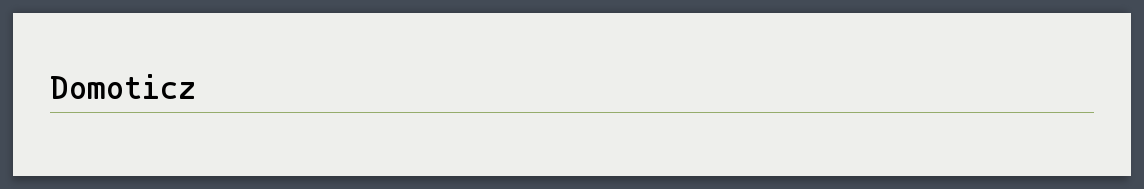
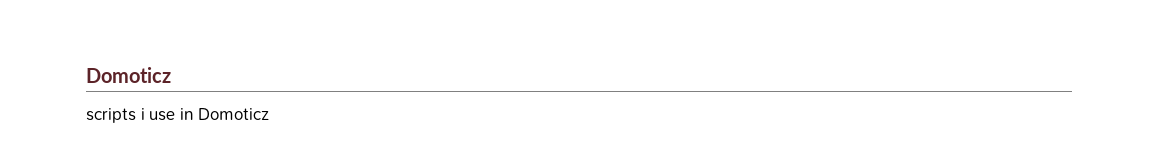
[50,74,196,99] Domoticz -> [86,67,171,83] [86,108,270,123] Domoticz // scripts i use in Domoticz

